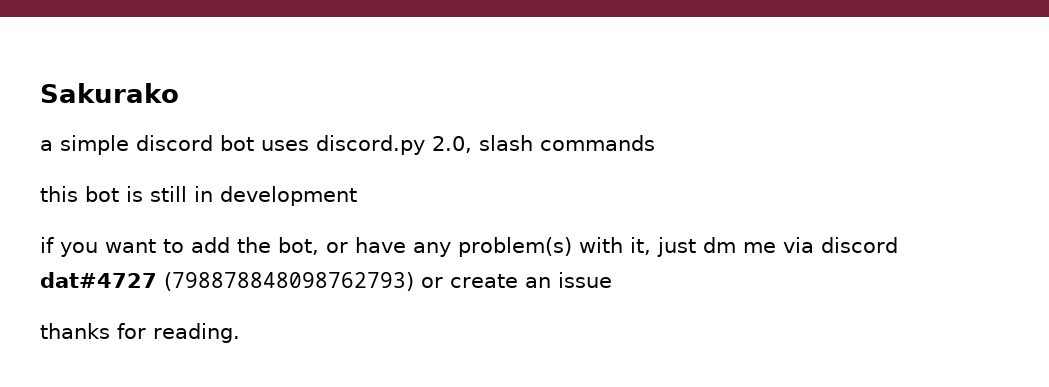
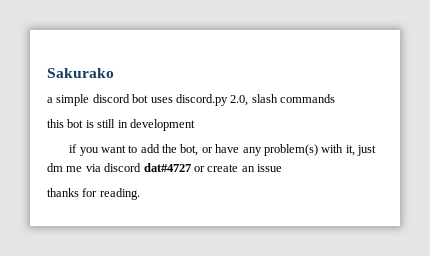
[164,272,414,291] (798878848098762793) -> (191, 167) none

